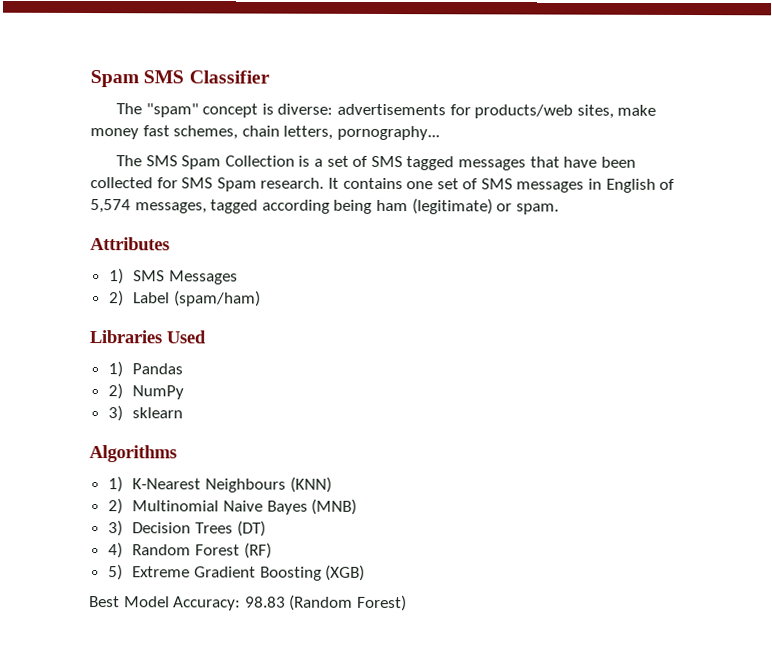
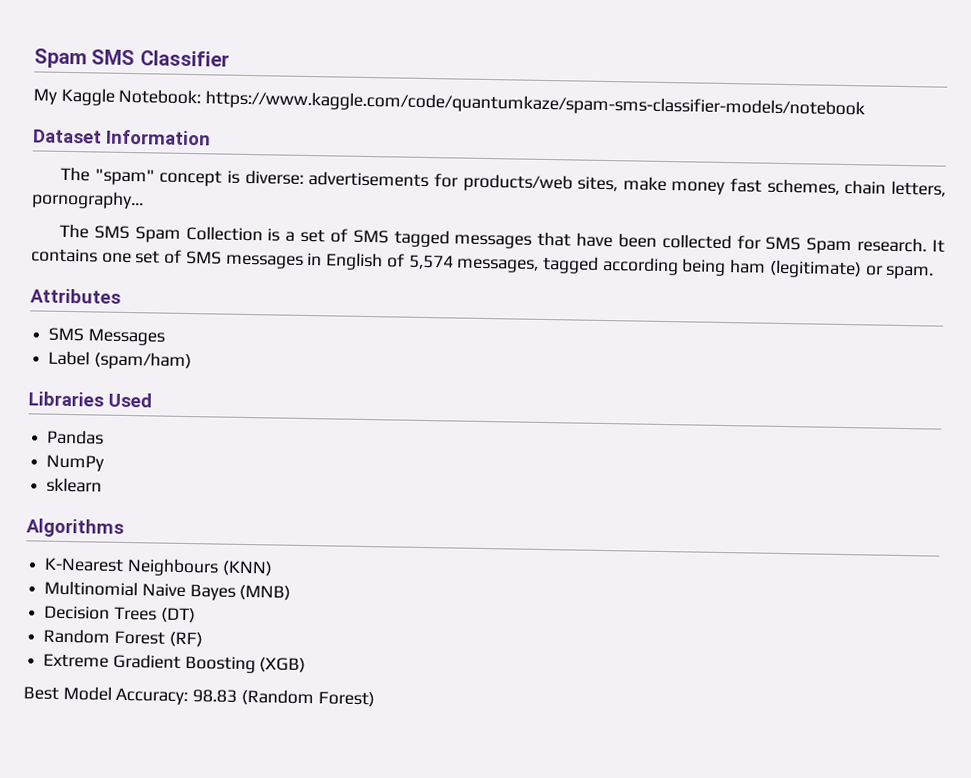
(270, 77) none -> [33,87,866,119] [33,129,211,146] // My Kaggle Notebook: https://www.kaggle.com/code/quantumkaze/spam-sms-classifier-models/notebook // Dataset Information
[108,268,124,285] 1) -> (121, 296) none
[108,290,124,307] 2) -> (165, 337) none
[107,361,123,378] 1) -> (152, 400) none
[107,383,123,400] 2) -> (105, 437) none
[107,405,123,422] 3) -> (105, 463) none
[107,476,123,493] 1) -> (124, 528) none
[107,498,123,515] 2) -> (273, 568) none
[107,520,123,537] 3) -> (292, 592) none
[107,542,123,559] 4) -> (196, 615) none
[107,564,123,581] 5) -> (203, 639) none

